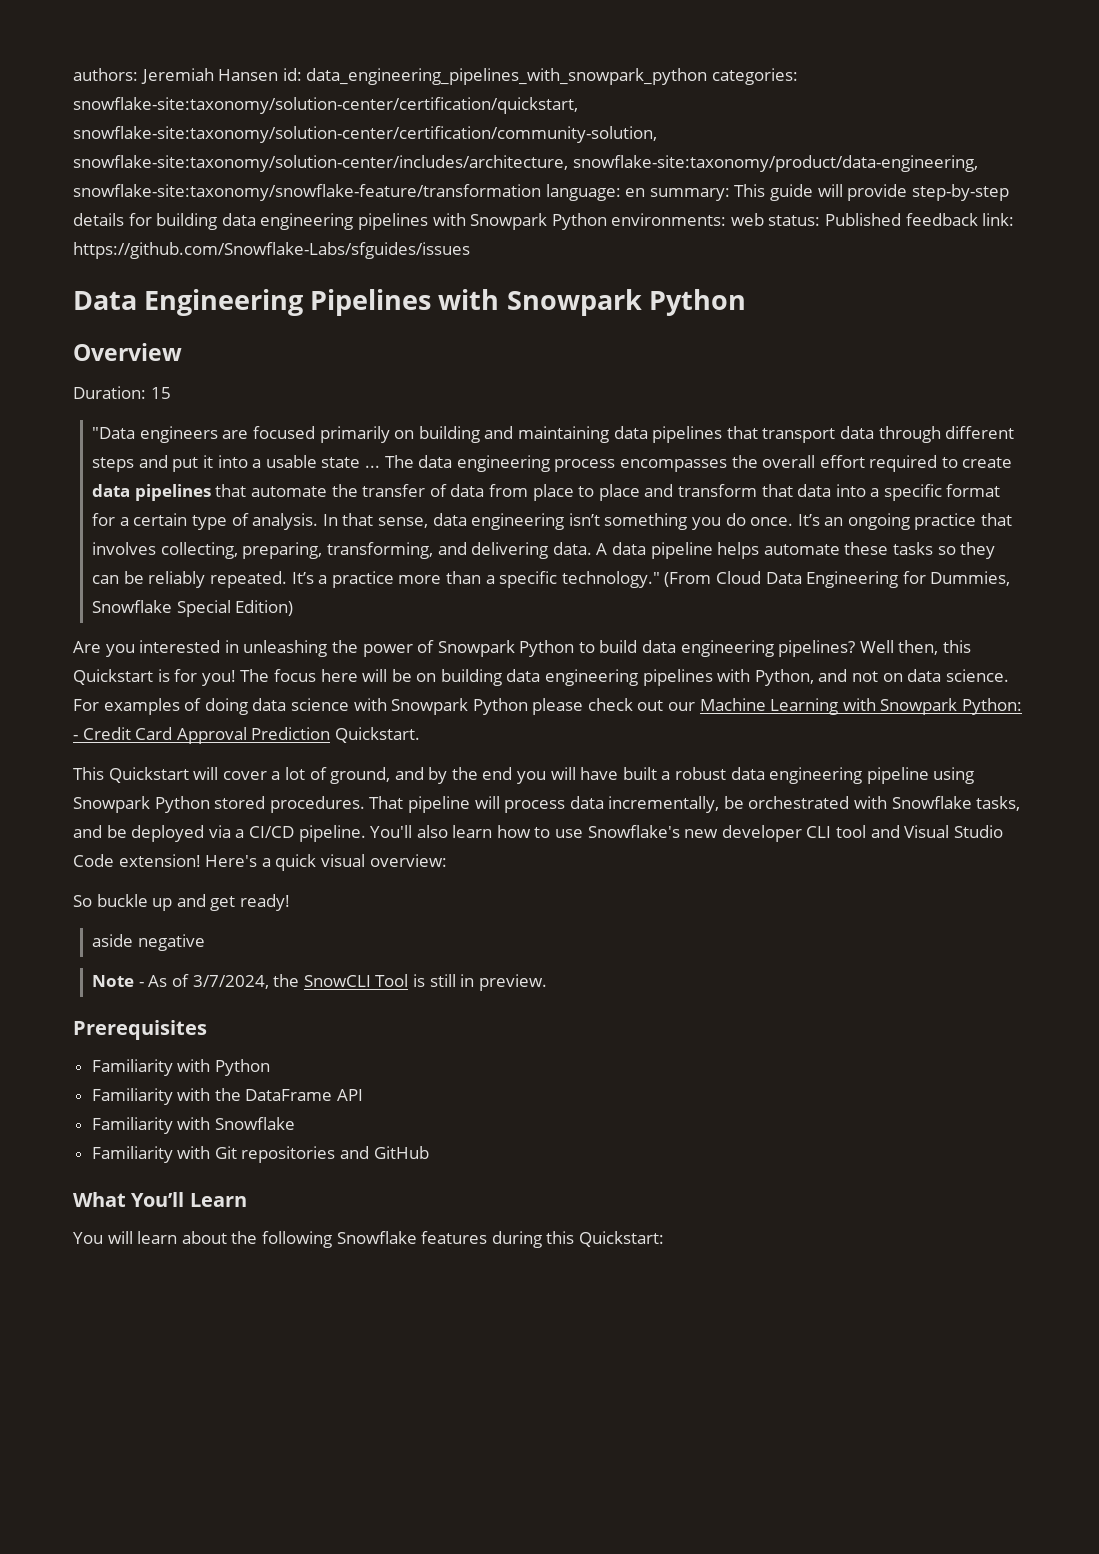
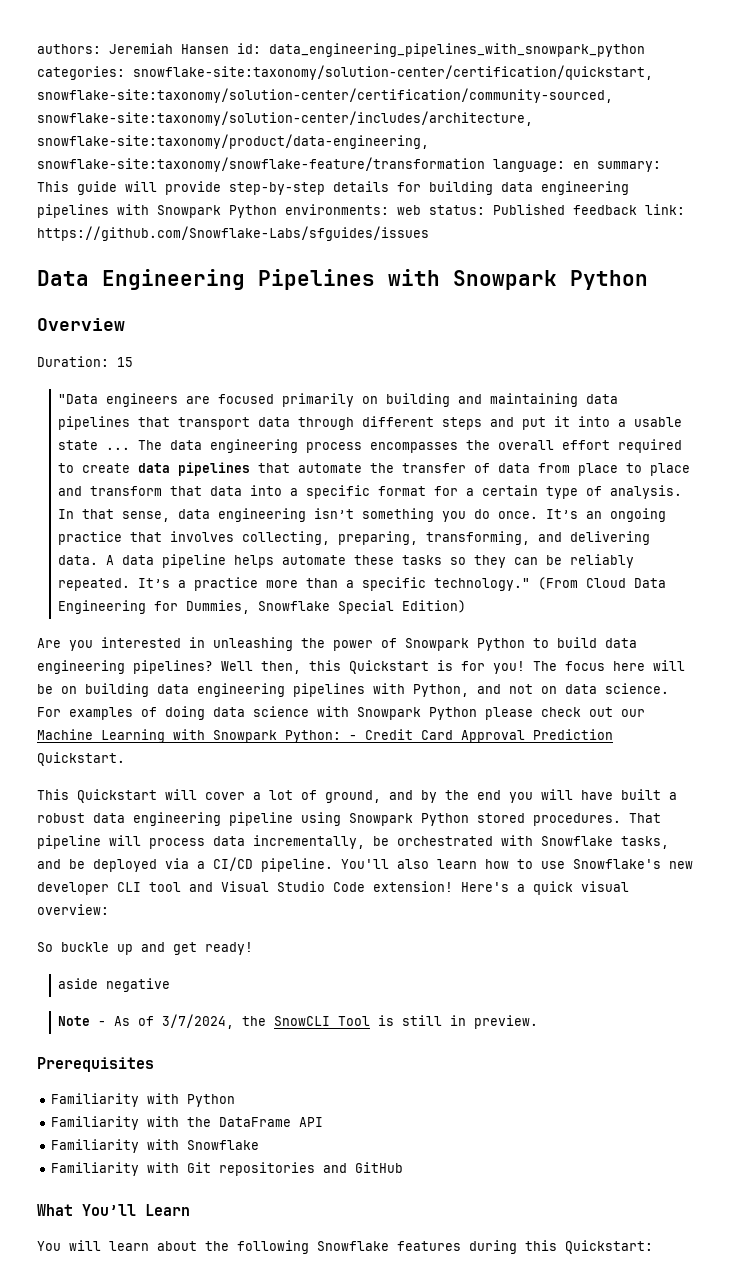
[73,126,657,143] snowflake-site:taxonomy/solution-center/certification/community-solution, -> [37,88,613,103] snowflake-site:taxonomy/solution-center/certification/community-sourced,

